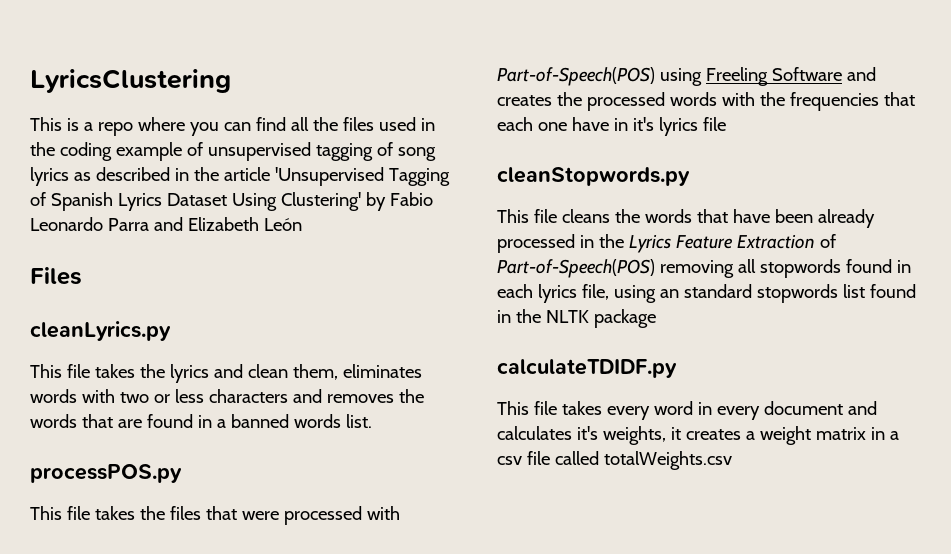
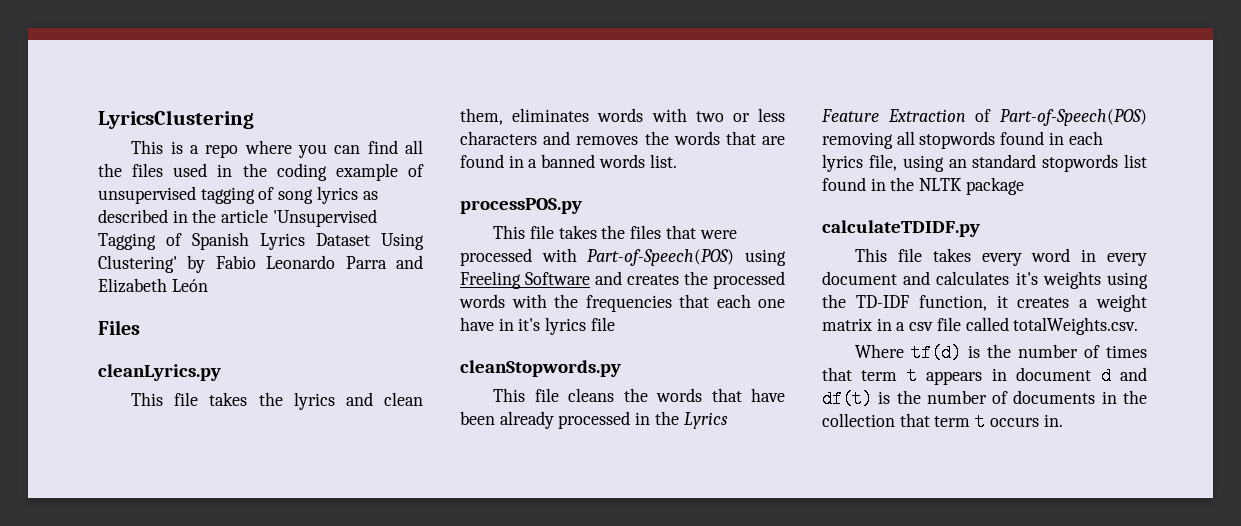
[602,426,666,445] weights, -> [1042,271,1148,289] [822,294,987,311] weights using the TD-IDF function,
[603,451,732,470] totalWeights.csv -> [1013,317,1139,335] [855,344,1147,362] [822,367,1147,385] [822,390,1147,408] [822,413,1063,431] totalWeights.csv. // Where tf(d) is the number of times that term t appears in document d and df(t) is the number of documents in the collection that term t occurs in.

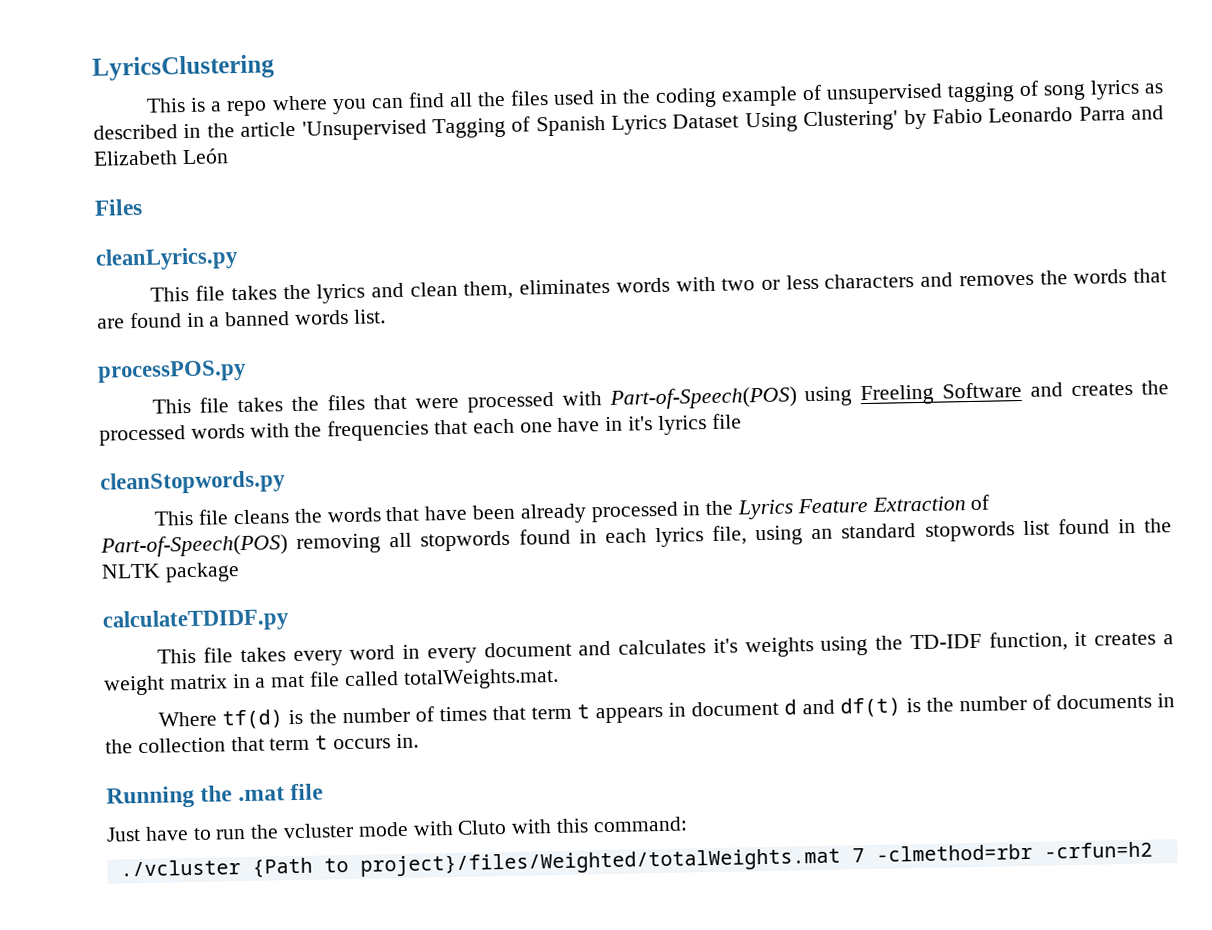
[909,322,934,331] csv -> [270,674,306,688] mat
[1013,317,1139,335] totalWeights.csv. -> [402,667,559,690] totalWeights.mat.
(1063, 420) none -> [106,783,324,809] [106,816,688,842] [119,841,1153,878] // Running the .mat file // Just have to run the vcluster mode with Cluto with this command: // ./vcluster {Path to project}/files/Weighted/totalWeights.mat 7 -clmethod=rbr -crfun=h2

